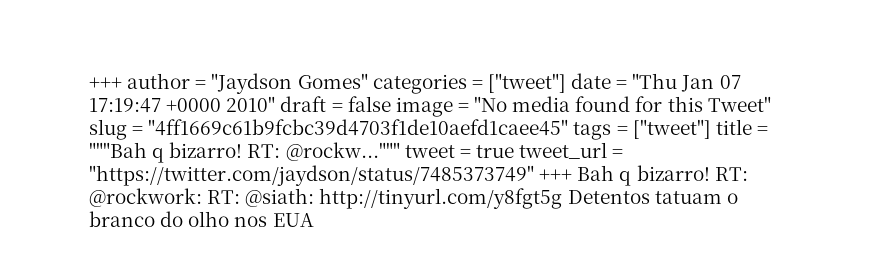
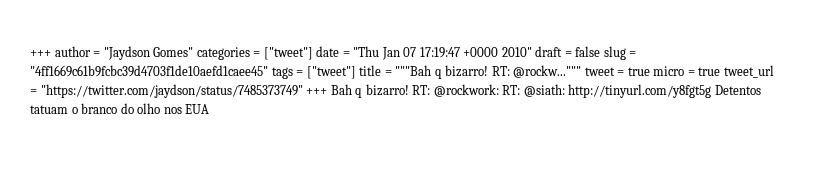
[395,96,771,117] image = "No media found for this Tweet" -> (601, 51) none
(514, 151) none -> [653,66,721,76] micro = true

